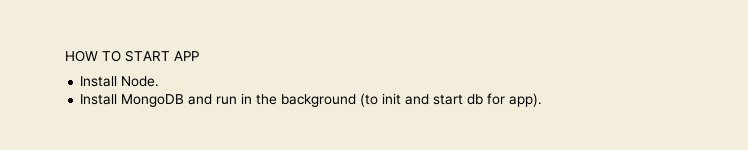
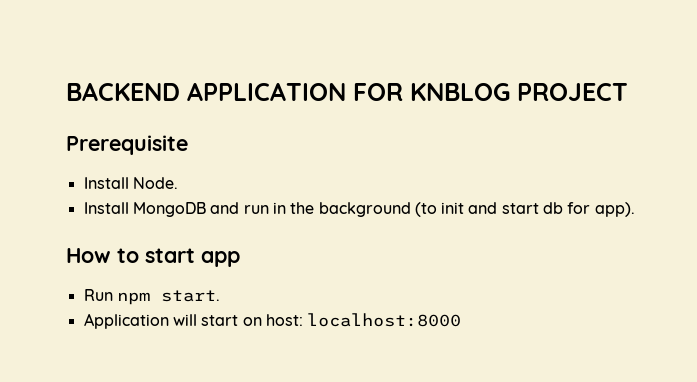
[65,50,199,62] HOW TO START APP -> [66,82,628,101] [66,135,188,155] BACKEND APPLICATION FOR KNBLOG PROJECT // Prerequisite
(543, 100) none -> [66,248,240,267] [83,289,220,305] [83,313,462,329] // How to start app // Run npm start. // Application will start on host: localhost:8000

